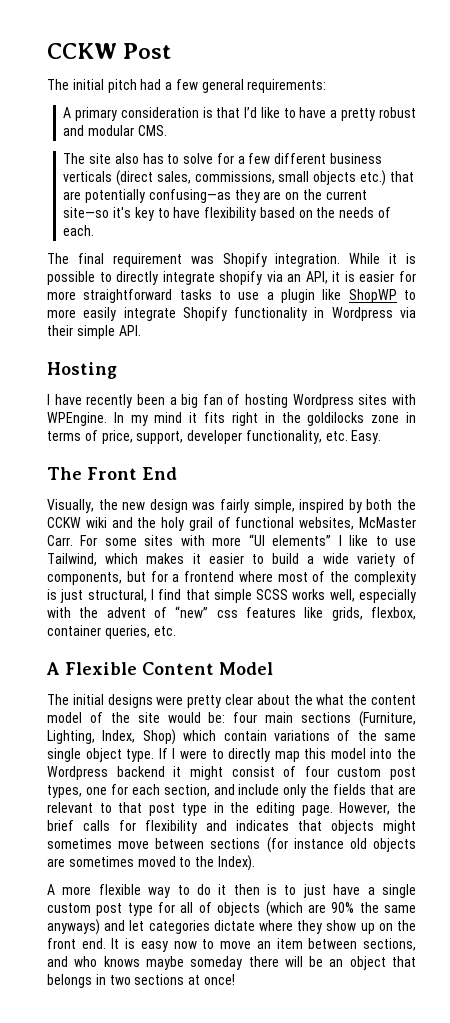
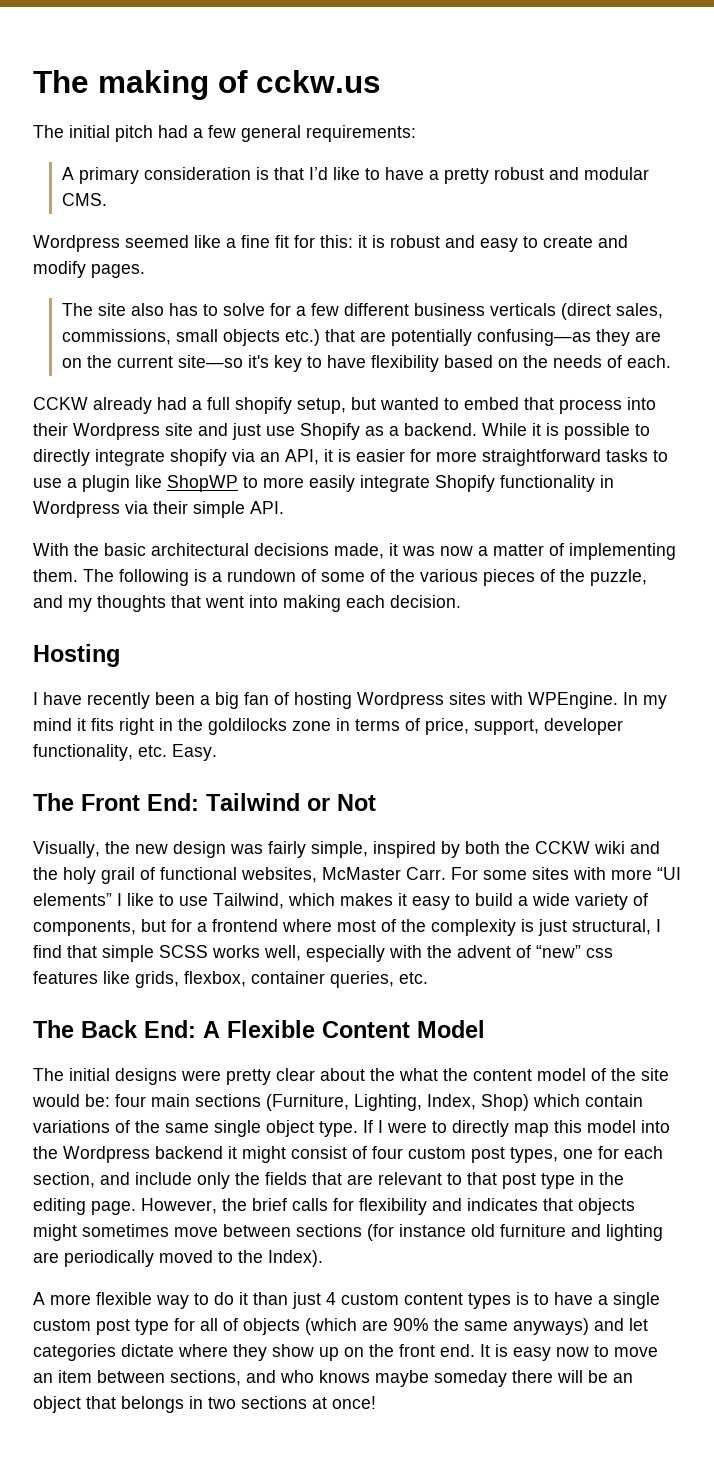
[47,43,172,59] CCKW Post -> [33,70,381,100] The making of cckw.us
(167, 130) none -> [33,235,628,252] [33,261,145,278] // Wordpress seemed like a fine fit for this: it is robust and easy to create and modify pages.
[47,253,341,267] The final requirement was Shopify integration. -> [33,397,656,414] [33,423,477,440] CCKW already had a full shopify setup, but wanted to embed that process into their Wordpress site and just use Shopify as a backend.
(141, 330) none -> [33,543,676,560] [33,569,647,586] [33,595,461,612] // With the basic architectural decisions made, it was now a matter of implementing them. The following is a rundown of some of the various pieces of the puzzle, and my thoughts that went into making each decision.
[142,467,177,480] End -> [147,793,376,811] End: Tailwind or Not
[208,553,244,564] easier -> [412,896,450,910] easy
(176, 631) none -> [33,1020,196,1038] The Back End:
[372,838,416,852] [47,856,134,867] objects are sometimes -> [500,1224,663,1241] [33,1250,154,1267] furniture and lighting are periodically
[233,884,260,895] then -> [253,1292,511,1309] than just 4 custom content types
[302,884,326,898] just -> (549, 1299) none

